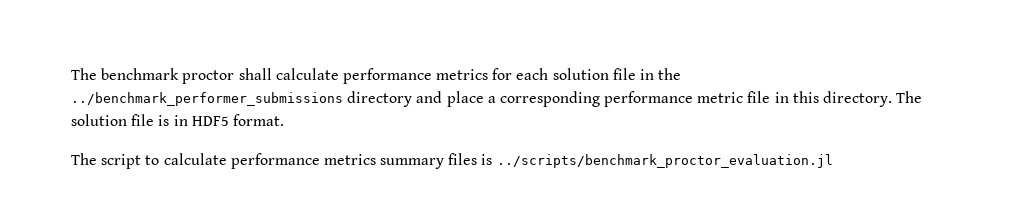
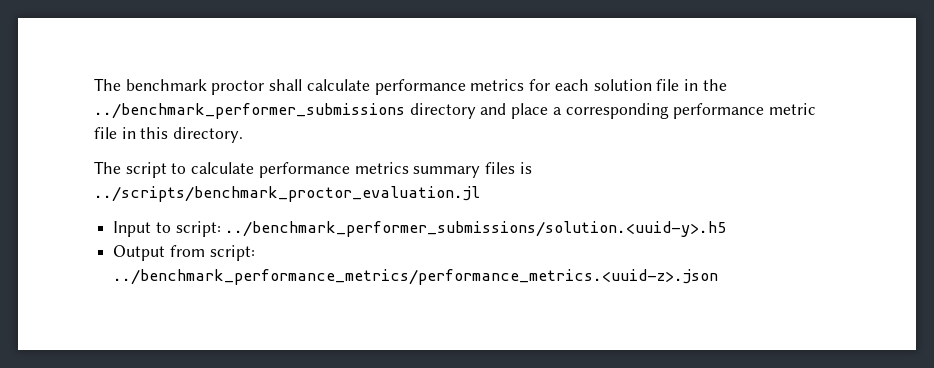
[896,91,923,103] [71,114,284,126] The solution file is in HDF5 format. -> (244, 135) none
(833, 161) none -> [113,221,727,237] [113,245,255,261] [113,269,719,285] // Input to script: ../benchmark_performer_submissions/solution.<uuid-y>.h5 // Output from script: ../benchmark_performance_metrics/performance_metrics.<uuid-z>.json

